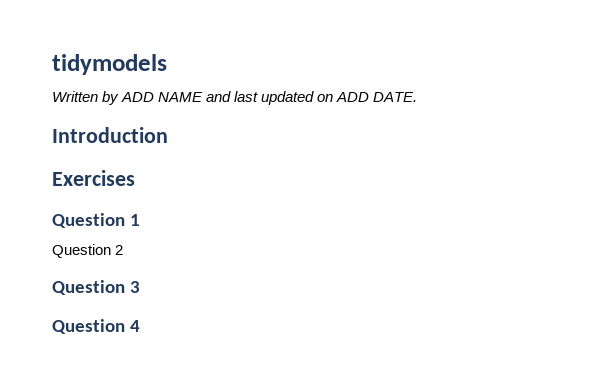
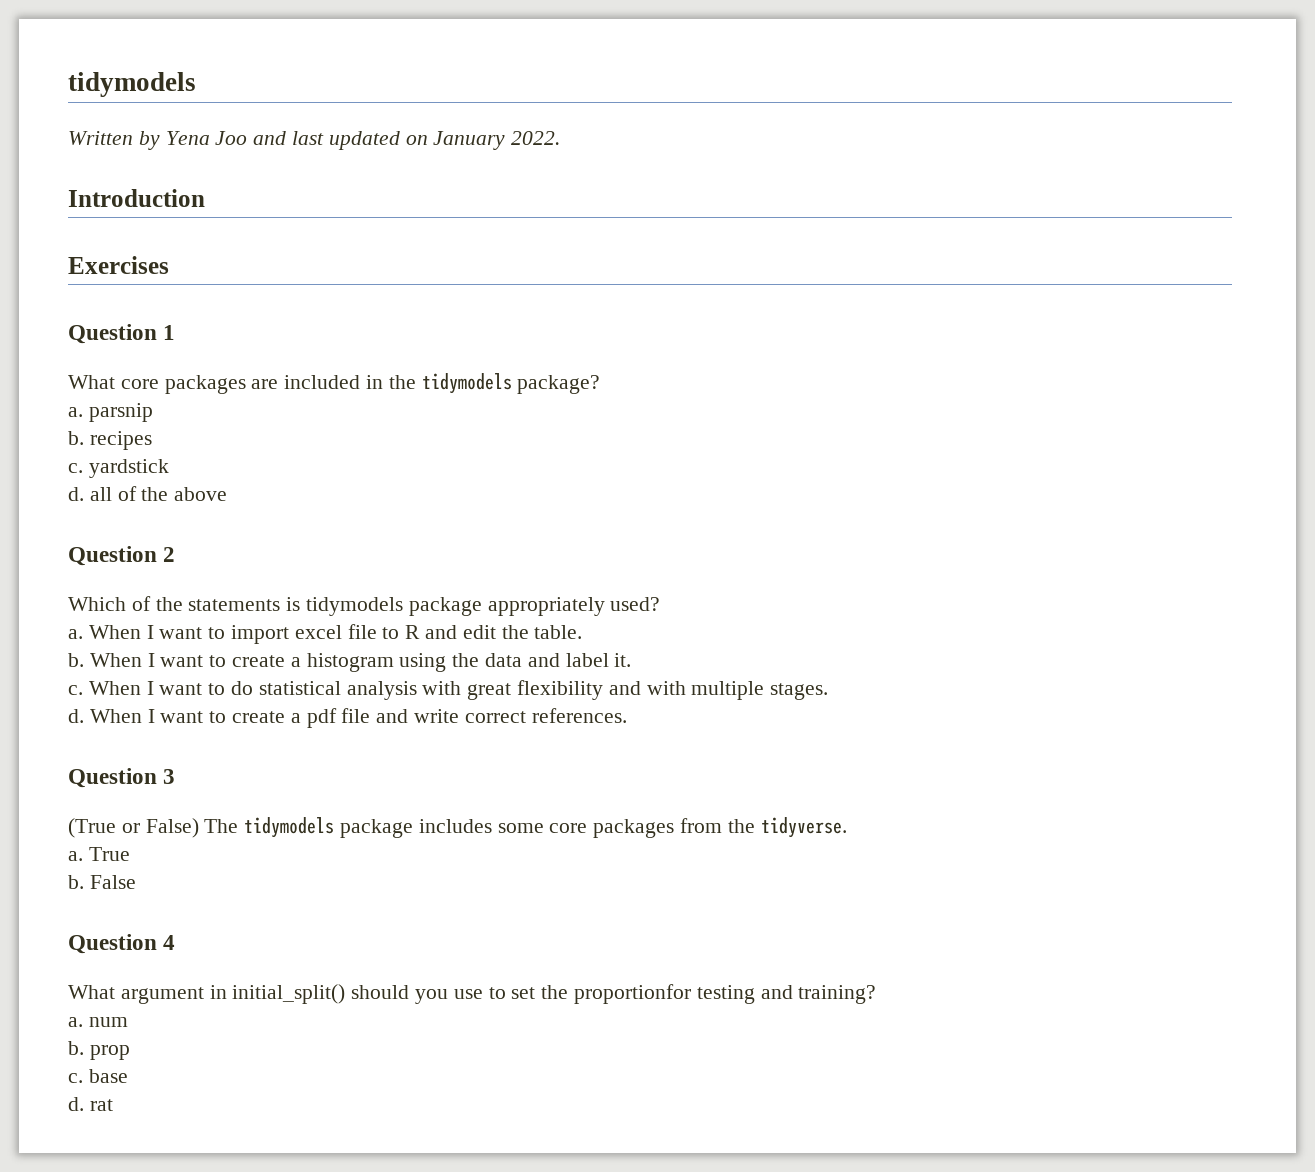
[121,92,204,102] ADD NAME -> [165,131,248,145] Yena Joo
[336,92,418,102] ADD DATE. -> [433,131,561,150] January 2022.
[52,244,124,258] [52,280,140,295] [52,319,140,334] Question 2 // Question 3 // Question 4 -> [68,373,601,394] [68,403,153,422] [68,431,152,450] [68,459,169,478] [68,486,228,501] [68,546,176,566] [68,596,661,616] [68,624,583,644] [68,653,632,672] [68,680,829,700] [68,708,627,728] [68,768,176,788] [68,817,847,838] [68,847,130,861] [68,875,136,889] [68,934,176,954] [68,984,877,1004] [68,1017,128,1027] [68,1041,130,1060] [68,1069,128,1083] [68,1097,113,1111] What core packages are included in the tidymodels package? // a. parsnip // b. recipes // c. yardstick // d. all of the above // Question 2 // Which of the statements is tidymodels package appropriately used? // a. When I want to import excel file to R and edit the table. // b. When I want to create a histogram using the data and label it. // c. When I want to do statistical analysis with great flexibility and with multiple stages. // d. When I want to create a pdf file and write correct references. // Question 3 // (True or False) The tidymodels package includes some core packages from the tidyverse. // a. True // b. False // Question 4 // What argument in initial_split() should you use to set the proportionfor testing and training? // a. num // b. prop // c. base // d. rat

